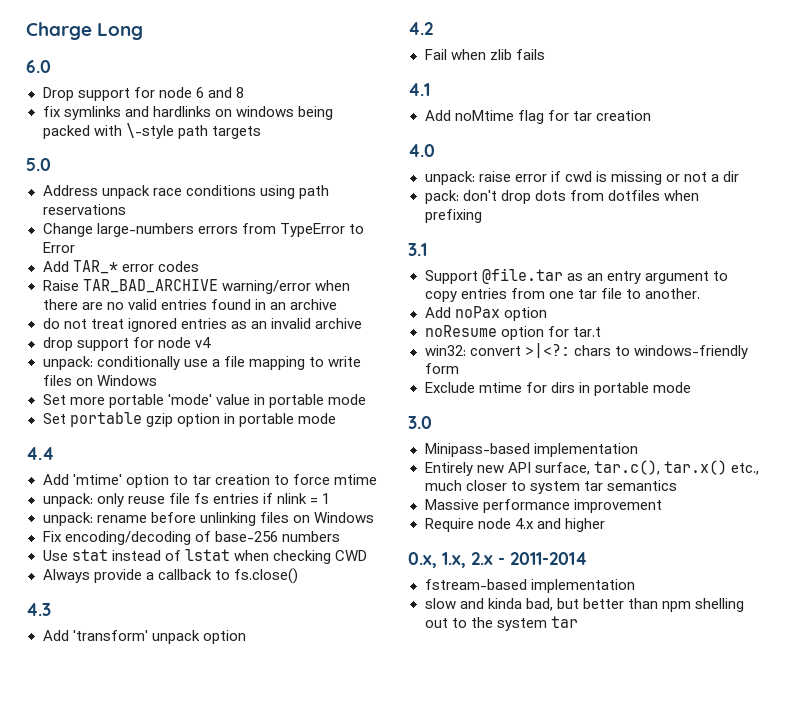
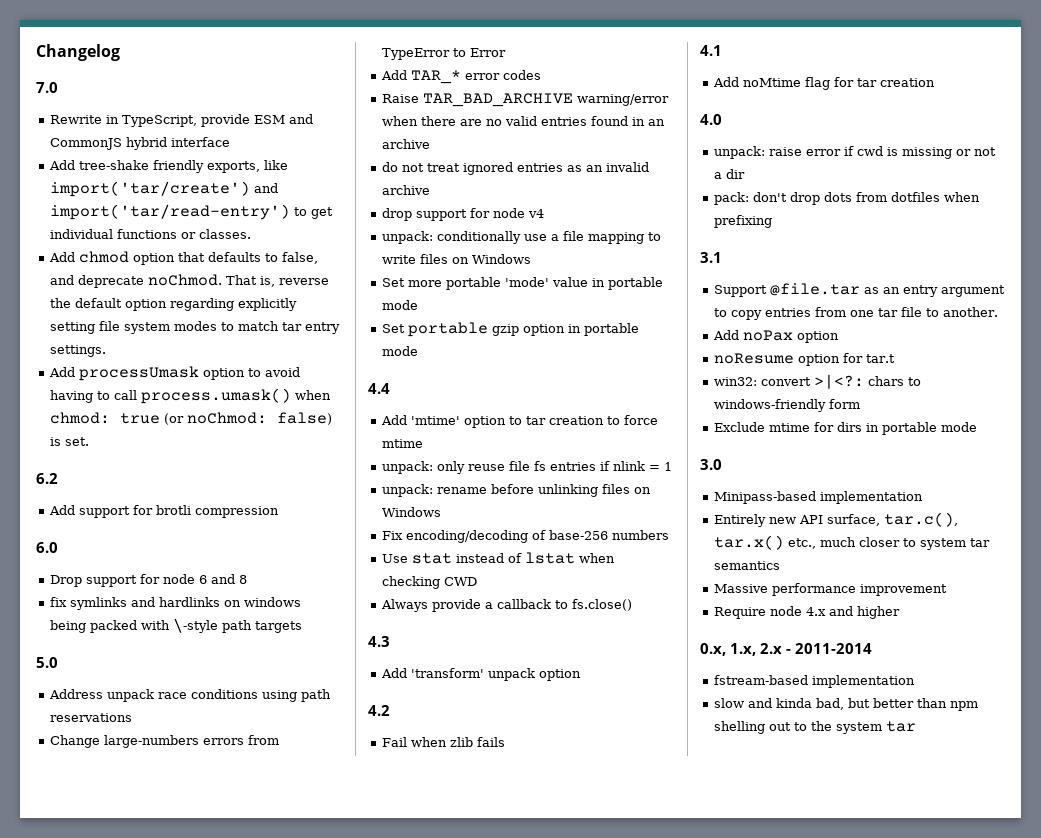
[26,22,144,40] Charge Long -> [36,44,120,61] [36,82,58,93] [50,114,314,127] [50,137,231,150] [49,160,289,173] [50,181,279,197] [50,204,334,220] [50,229,252,239] [49,251,319,265] [50,274,330,288] [50,298,298,311] [50,321,341,334] [50,345,107,357] [49,366,301,381] [50,388,332,404] [50,412,333,425] [50,437,90,446] [36,473,58,484] [49,505,280,518] Changelog // 7.0 // Rewrite in TypeScript, provide ESM and CommonJS hybrid interface // Add tree-shake friendly exports, like import('tar/create') and import('tar/read-entry') to get individual functions or classes. // Add chmod option that defaults to false, and deprecate noChmod. That is, reverse the default option regarding explicitly setting file system modes to match tar entry settings. // Add processUmask option to avoid having to call process.umask() when chmod: true (or noChmod: false) is set. // 6.2 // Add support for brotli compression

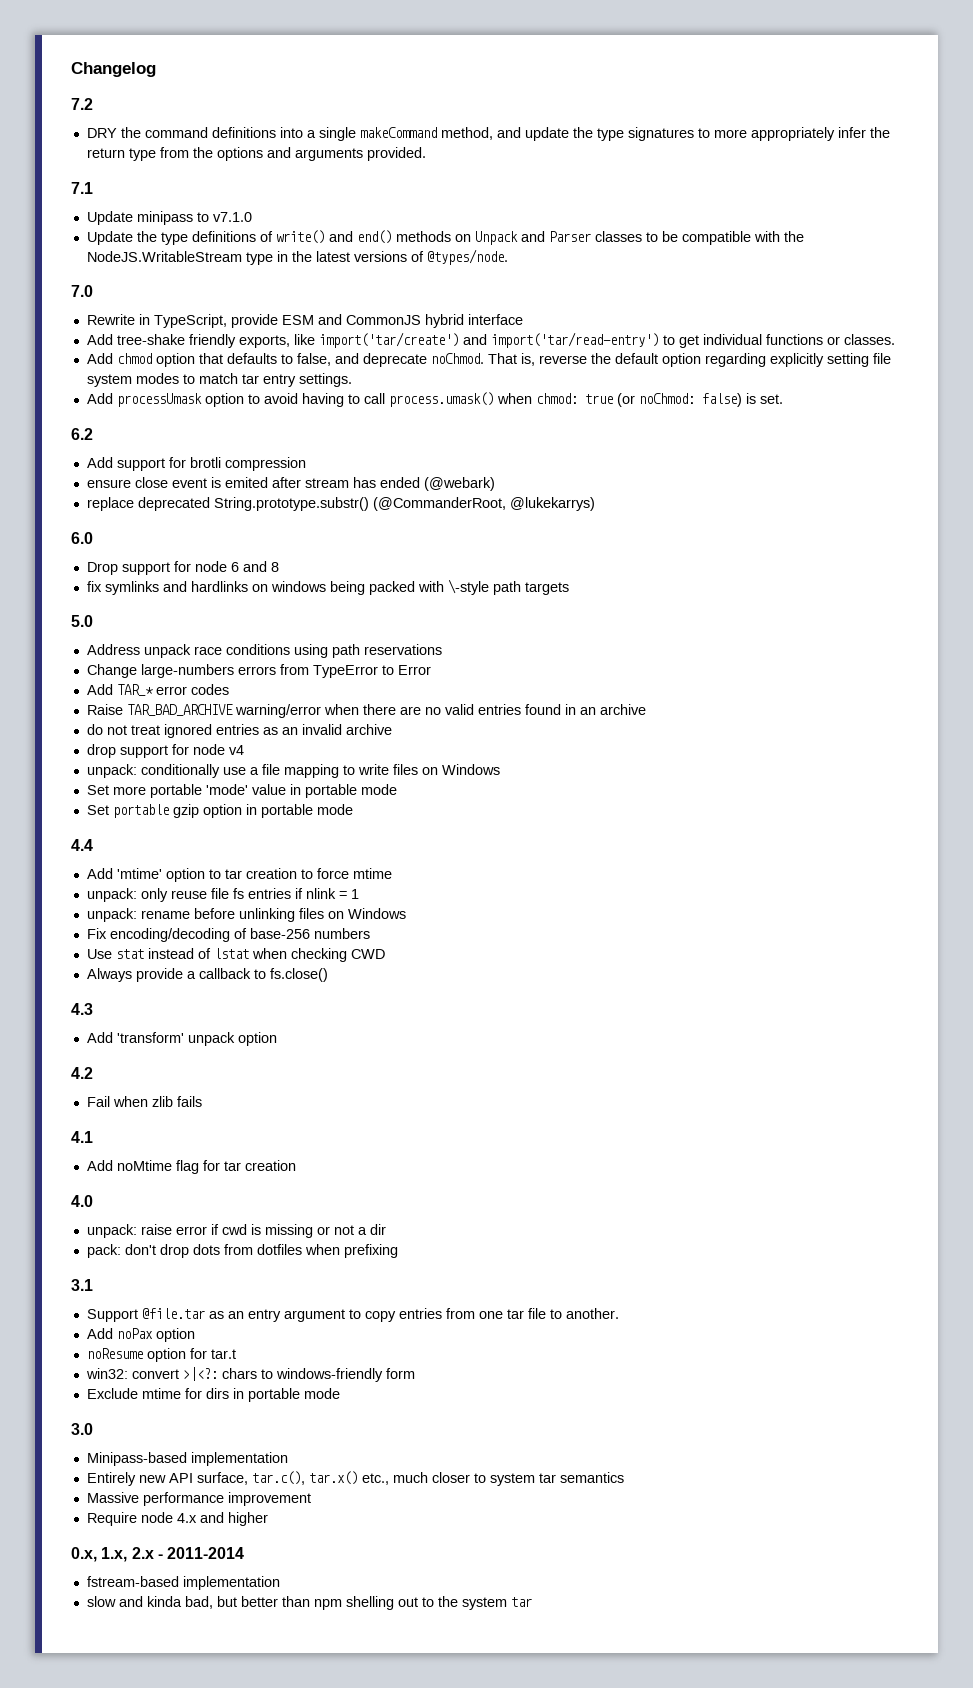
(120, 52) none -> [71,98,93,110] [86,127,890,141] [86,147,426,161] [71,182,93,194] [86,211,252,225] [86,230,804,245] [86,249,508,265] // 7.2 // DRY the command definitions into a single makeCommand method, and update the type signatures to more appropriately infer the return type from the options and arguments provided. // 7.1 // Update minipass to v7.1.0 // Update the type definitions of write() and end() methods on Unpack and Parser classes to be compatible with the NodeJS.WritableStream type in the latest versions of @types/node.
(280, 512) none -> [86,477,495,491] [86,497,595,511] // ensure close event is emited after stream has ended (@webark) // replace deprecated String.prototype.substr() (@CommanderRoot, @lukekarrys)

